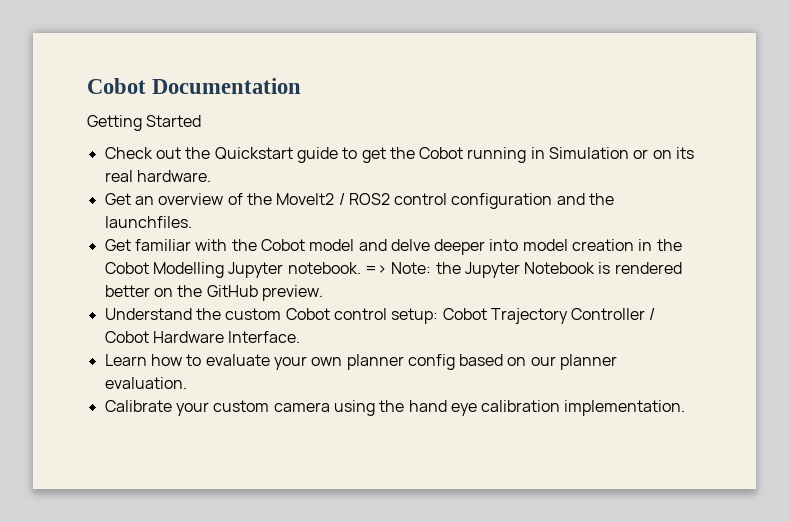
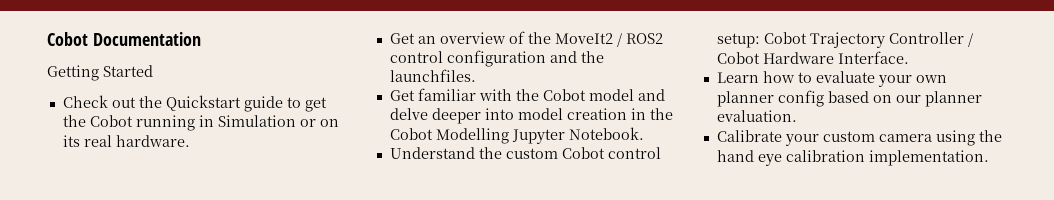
[287,262,682,278] [104,285,323,301] notebook. => Note: the Jupyter Notebook is rendered better on the GitHub preview. -> [568,127,644,140] Notebook.

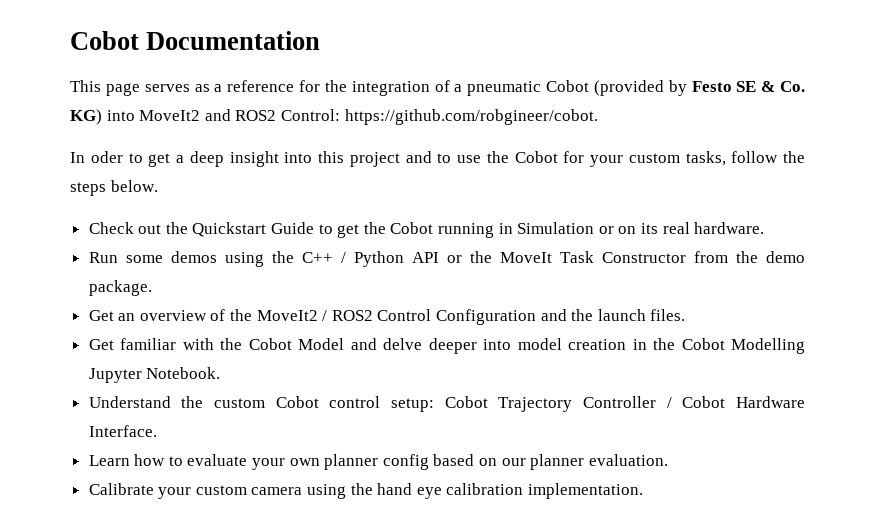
[47,65,153,81] Getting Started -> [70,80,806,96] [70,109,598,125] [70,151,805,167] [70,180,158,196] This page serves as a reference for the integration of a pneumatic Cobot (provided by Festo SE & Co. KG) into MoveIt2 and ROS2 Control: https://github.com/robgineer/cobot. // In oder to get a deep insight into this project and to use the Cobot for your custom tasks, follow the steps below.
[243,96,283,112] guide -> [271,222,315,234] Guide
(190, 141) none -> [88,251,805,267] [88,280,152,296] // Run some demos using the C++ / Python API or the MoveIt Task Constructor from the demo package.
[389,50,604,67] [389,69,476,82] control configuration and the launchfiles. -> [377,309,686,325] Control Configuration and the launch files.
[588,89,634,101] model -> [298,338,345,350] Model

